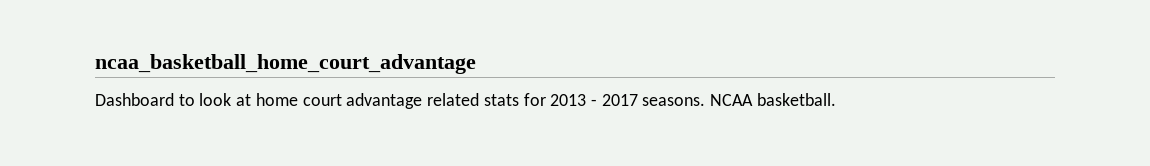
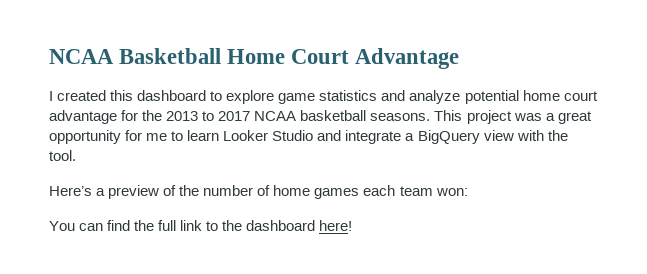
[95,54,476,74] [95,93,836,109] ncaa_basketball_home_court_advantage // Dashboard to look at home court advantage related stats for 2013 - 2017 seasons. NCAA basketball. -> [49,48,460,69] [49,90,598,104] [49,110,592,124] [49,130,568,144] [49,150,76,161] [49,185,468,199] [49,220,353,231] NCAA Basketball Home Court Advantage // I created this dashboard to explore game statistics and analyze potential home court advantage for the 2013 to 2017 NCAA basketball seasons. This project was a great opportunity for me to learn Looker Studio and integrate a BigQuery view with the tool. // Here’s a preview of the number of home games each team won: // You can find the full link to the dashboard here!

